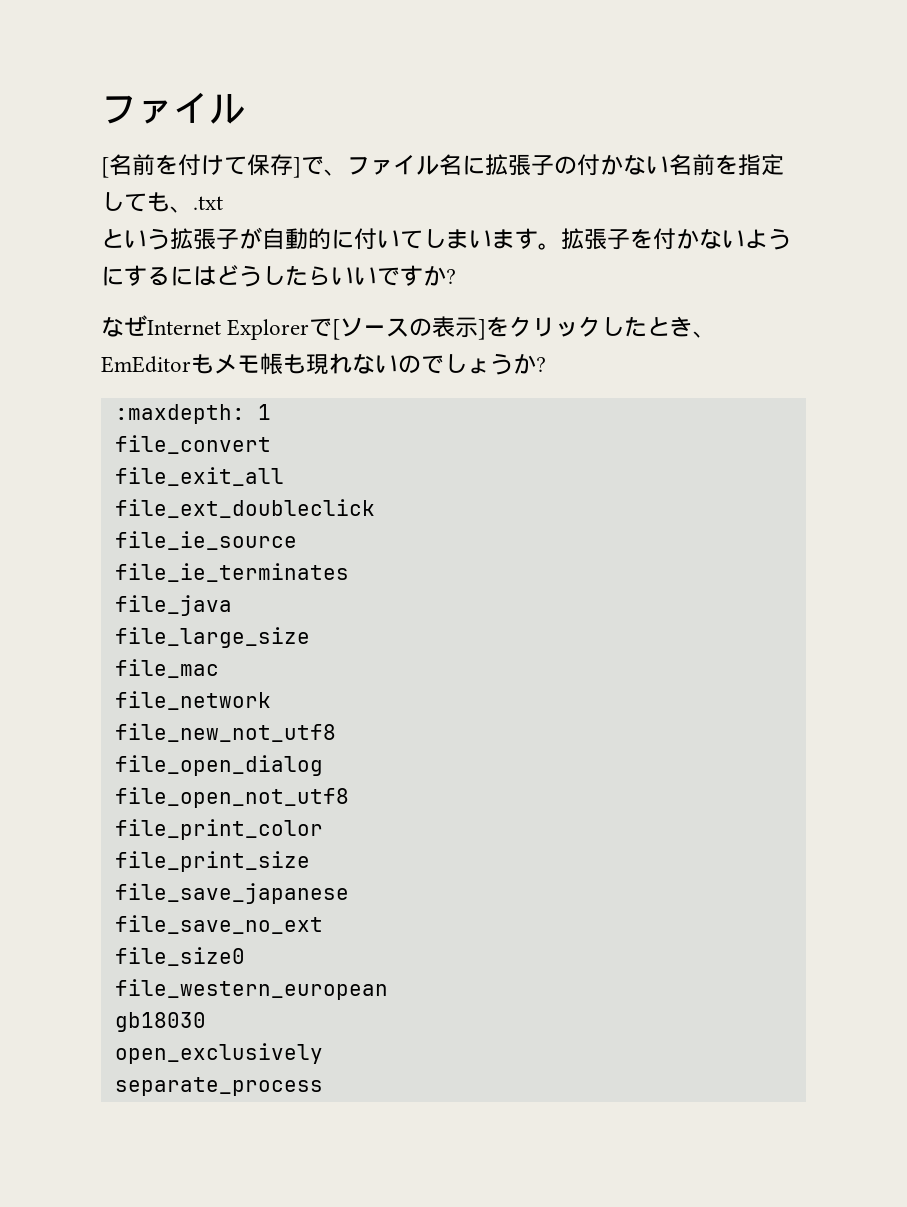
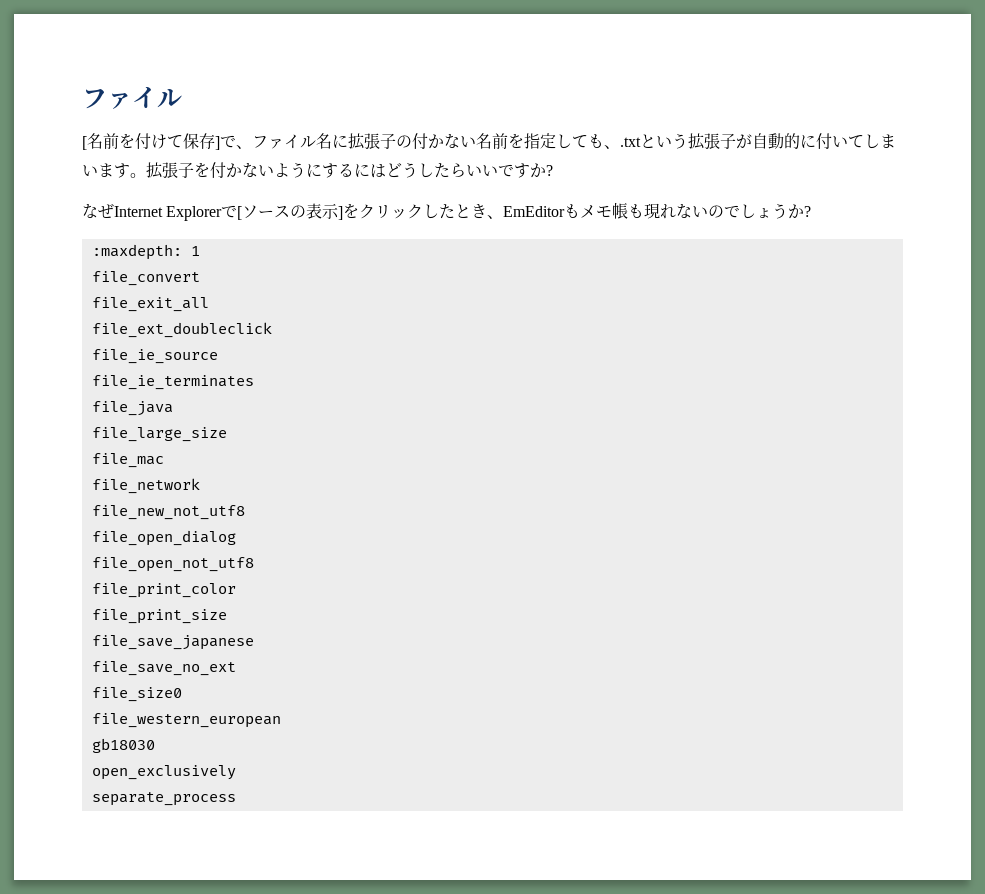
(223, 203) // -> (641, 142) none

